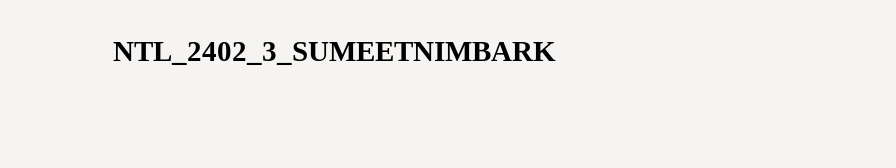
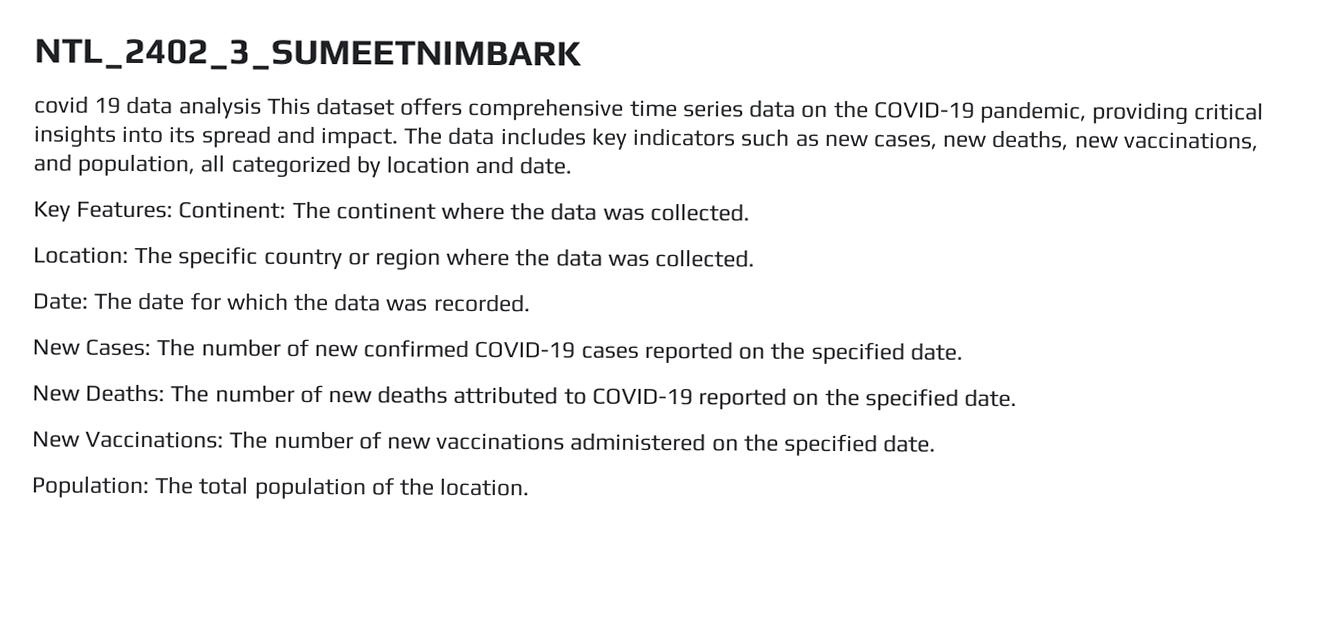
(556, 53) none -> [34,95,1265,126] [33,124,1259,152] [33,153,573,179] [33,200,750,222] [33,245,756,271] [32,291,531,313] [32,338,963,365] [32,383,1017,411] [32,430,937,457] [31,475,531,500] // covid 19 data analysis This dataset offers comprehensive time series data on the COVID-19 pandemic, providing critical insights into its spread and impact. The data includes key indicators such as new cases, new deaths, new vaccinations, and population, all categorized by location and date. // Key Features: Continent: The continent where the data was collected. // Location: The specific country or region where the data was collected. // Date: The date for which the data was recorded. // New Cases: The number of new confirmed COVID-19 cases reported on the specified date. // New Deaths: The number of new deaths attributed to COVID-19 reported on the specified date. // New Vaccinations: The number of new vaccinations administered on the specified date. // Population: The total population of the location.

